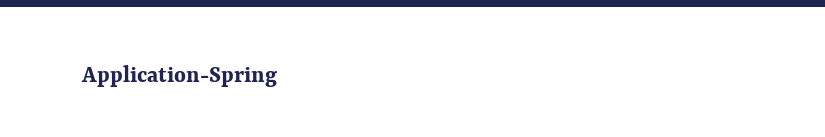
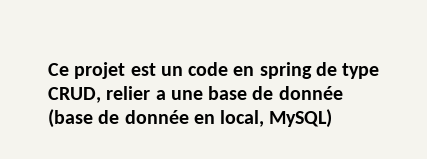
[81,65,277,87] Application-Spring -> [48,62,380,79] [48,86,343,103] [48,109,333,128] Ce projet est un code en spring de type CRUD, relier a une base de donnée (base de donnée en local, MySQL)

